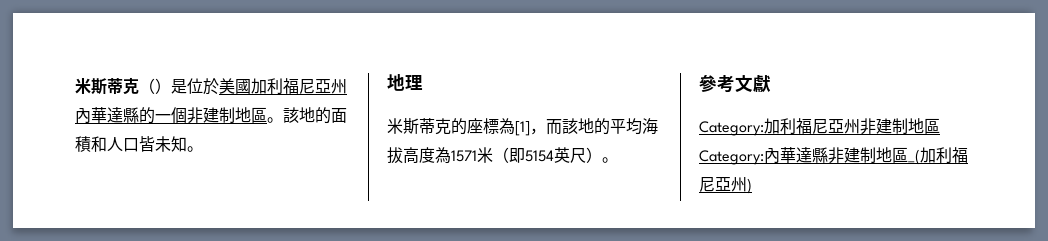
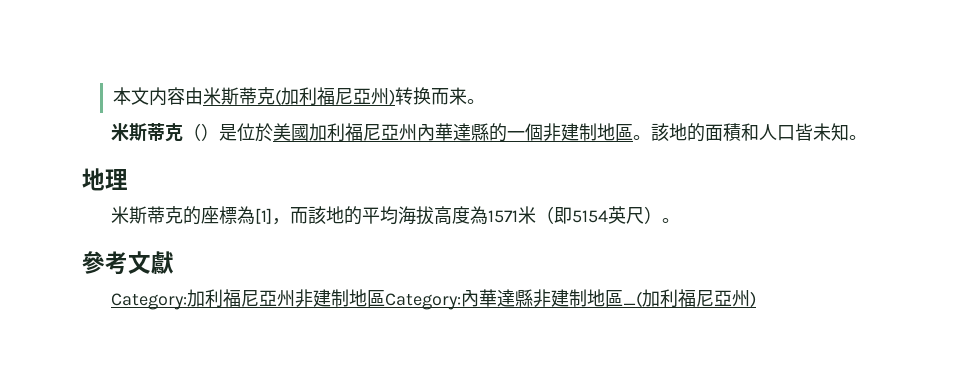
(75, 86) none -> [112,87,485,106] 本文内容由米斯蒂克(加利福尼亞州)转换而来。 //

